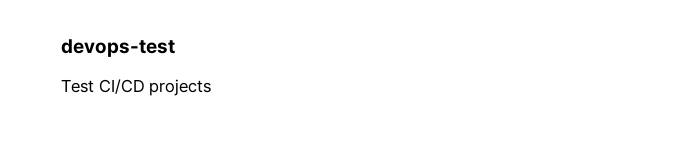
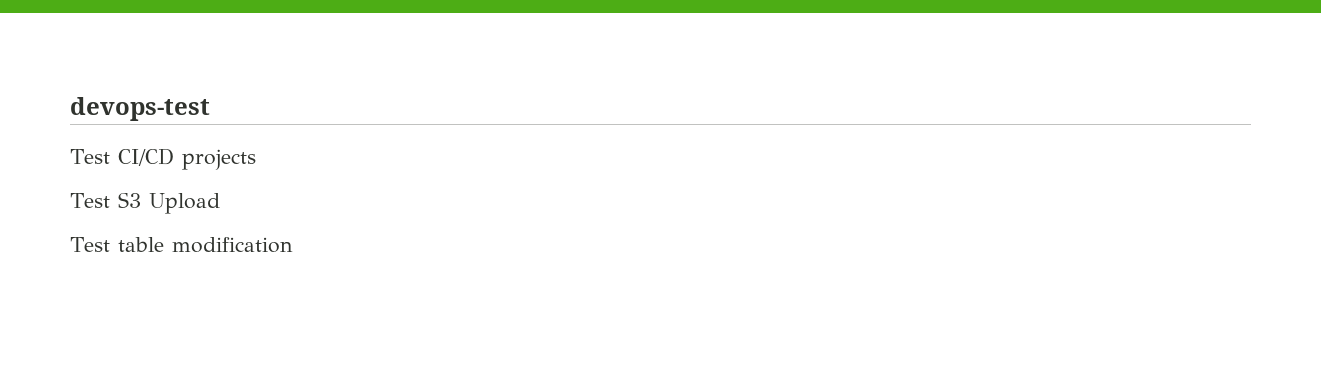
(212, 87) none -> [70,192,220,214] [70,237,293,253] // Test S3 Upload // Test table modification

